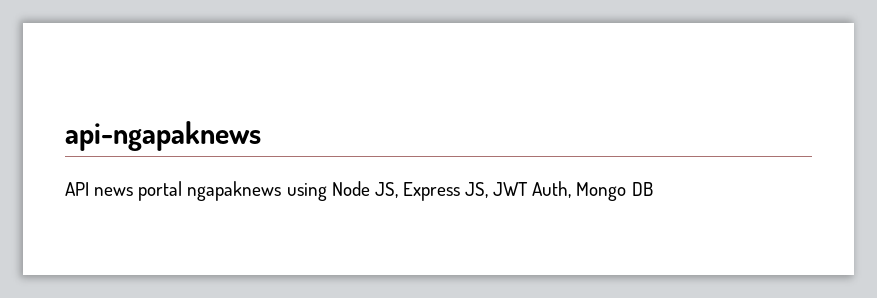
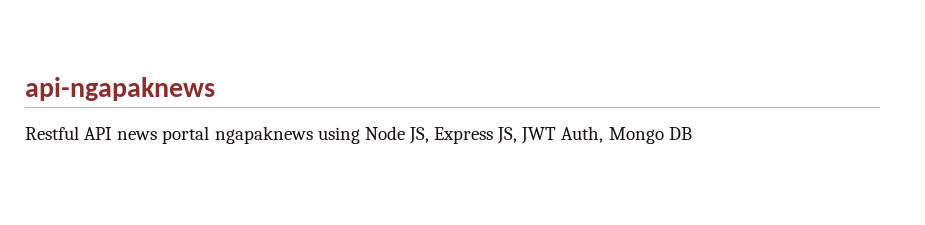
(261, 136) none -> [25,126,79,140] Restful

